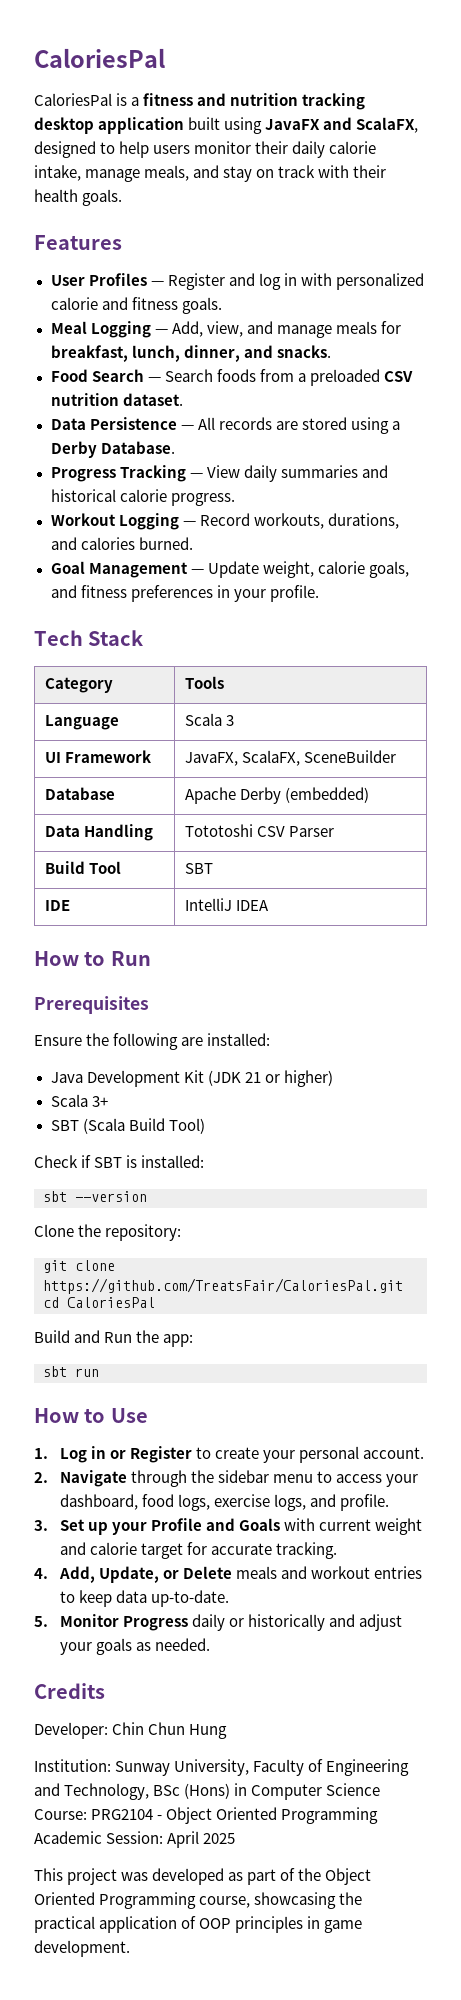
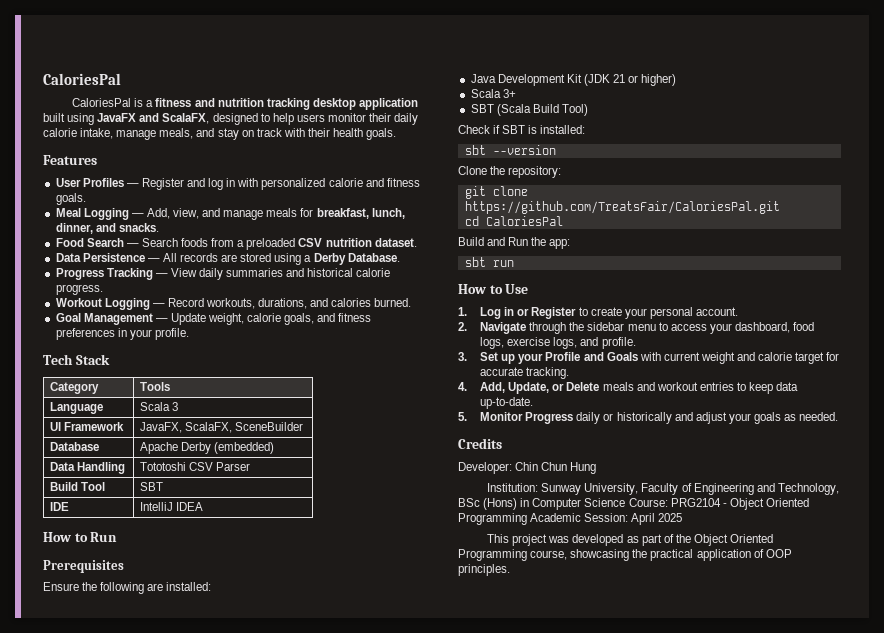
[235,1916,363,1933] [34,1940,130,1957] principles in game development. -> [458,564,510,576] principles.

